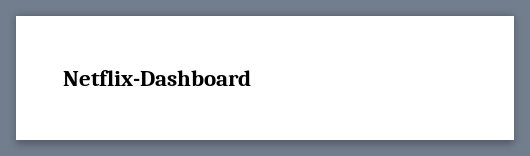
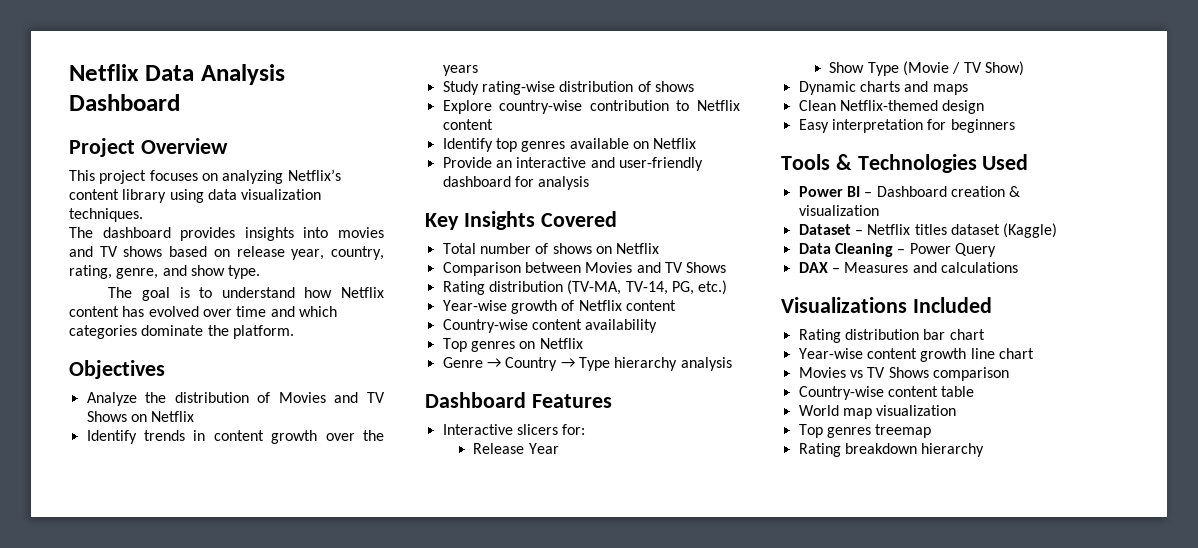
[63,70,251,86] Netflix-Dashboard -> [69,64,285,85] [69,94,180,111] [69,138,228,157] [69,169,341,184] [69,189,322,203] [69,208,143,222] [69,227,384,241] [69,246,384,260] [69,265,261,279] [108,287,385,301] [69,306,337,317] [69,325,294,339] [69,360,165,379] [86,392,385,406] [86,411,195,422] [86,430,384,444] [442,65,478,76] [442,81,694,95] [442,100,740,114] [442,119,493,130] [442,138,697,152] [442,157,703,171] [442,176,590,190] [425,211,617,230] [442,243,660,254] [442,262,727,276] [442,280,728,295] [442,300,676,314] [442,319,658,333] [442,338,583,352] [442,357,732,371] [425,392,612,408] [442,424,586,435] [473,443,559,454] [829,61,1024,76] [798,81,968,95] [798,100,985,114] [798,119,1015,133] [781,154,1029,173] [798,186,1021,197] [798,205,879,216] [798,223,1058,238] [798,243,996,257] [798,262,1018,273] [781,297,992,313] [798,329,985,343] [798,348,1034,362] [798,367,1009,381] [798,386,975,400] [798,405,957,419] [798,424,932,438] [798,443,985,457] Netflix Data Analysis Dashboard // Project Overview // This project focuses on analyzing Netflix’s content library using data visualization techniques. // The dashboard provides insights into movies and TV shows based on release year, country, rating, genre, and show type. // The goal is to understand how Netflix content has evolved over time and which categories dominate the platform. // Objectives // Analyze the distribution of Movies and TV Shows on Netflix // Identify trends in content growth over the years // Study rating-wise distribution of shows // Explore country-wise contribution to Netflix content // Identify top genres available on Netflix // Provide an interactive and user-friendly dashboard for analysis // Key Insights Covered // Total number of shows on Netflix // Comparison between Movies and TV Shows // Rating distribution (TV-MA, TV-14, PG, etc.) // Year-wise growth of Netflix content // Country-wise content availability // Top genres on Netflix // Genre → Country → Type hierarchy analysis // Dashboard Features // Interactive slicers for: // Release Year // Show Type (Movie / TV Show) // Dynamic charts and maps // Clean Netflix-themed design // Easy interpretation for beginners // Tools & Technologies Used // Power BI – Dashboard creation & visualization // Dataset – Netflix titles dataset (Kaggle) // Data Cleaning – Power Query // DAX – Measures and calculations // Visualizations Included // Rating distribution bar chart // Year-wise content growth line chart // Movies vs TV Shows comparison // Country-wise content table // World map visualization // Top genres treemap // Rating breakdown hierarchy

